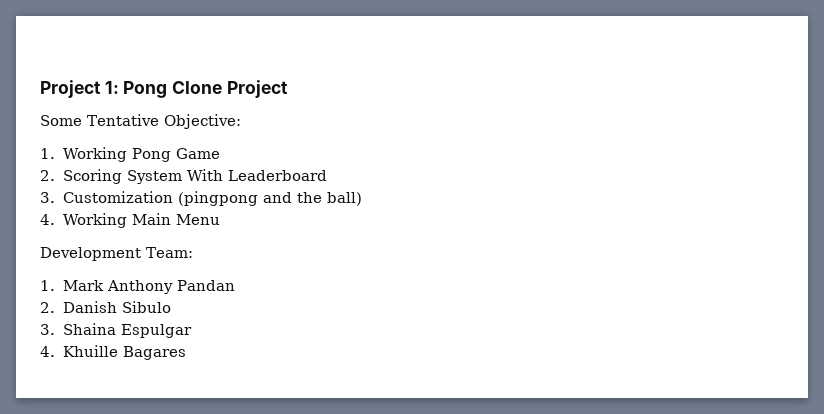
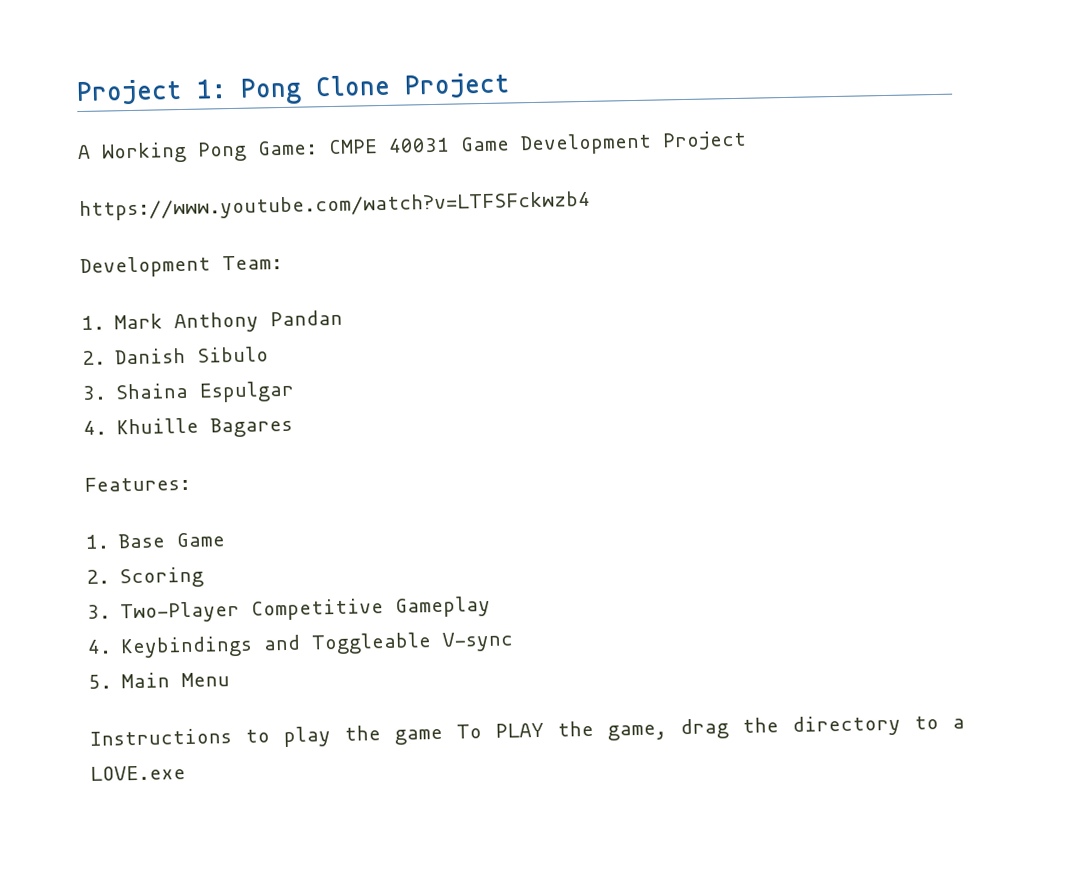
[40,114,241,129] [40,147,221,162] [40,169,327,184] [40,191,362,206] [40,213,221,228] Some Tentative Objective: // 1. Working Pong Game // 2. Scoring System With Leaderboard // 3. Customization (pingpong and the ball) // 4. Working Main Menu -> [77,130,747,164] [79,190,591,222] A Working Pong Game: CMPE 40031 Game Development Project // https://www.youtube.com/watch?v=LTFSFckwzb4
(186, 353) none -> [84,475,191,492] [85,532,226,549] [86,566,205,589] [87,595,492,624] [87,631,515,659] [88,672,231,689] [89,714,965,748] [90,765,186,781] // Features: // 1. Base Game // 2. Scoring // 3. Two-Player Competitive Gameplay // 4. Keybindings and Toggleable V-sync // 5. Main Menu // Instructions to play the game To PLAY the game, drag the directory to a LOVE.exe

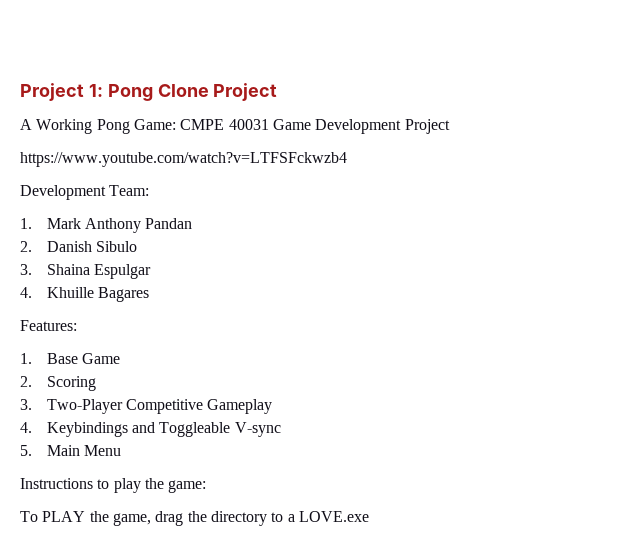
[394,728,443,745] game -> [168,480,207,493] game: //

